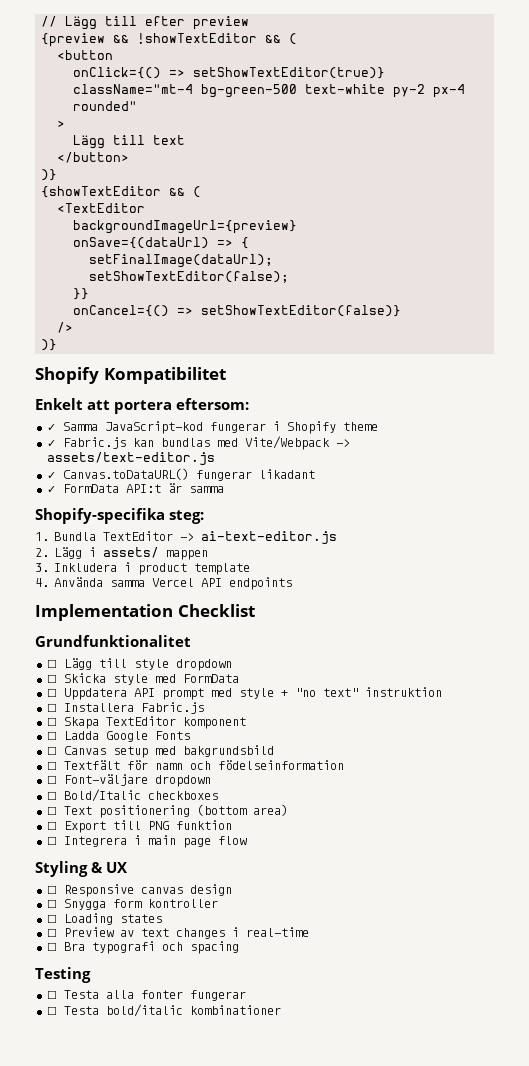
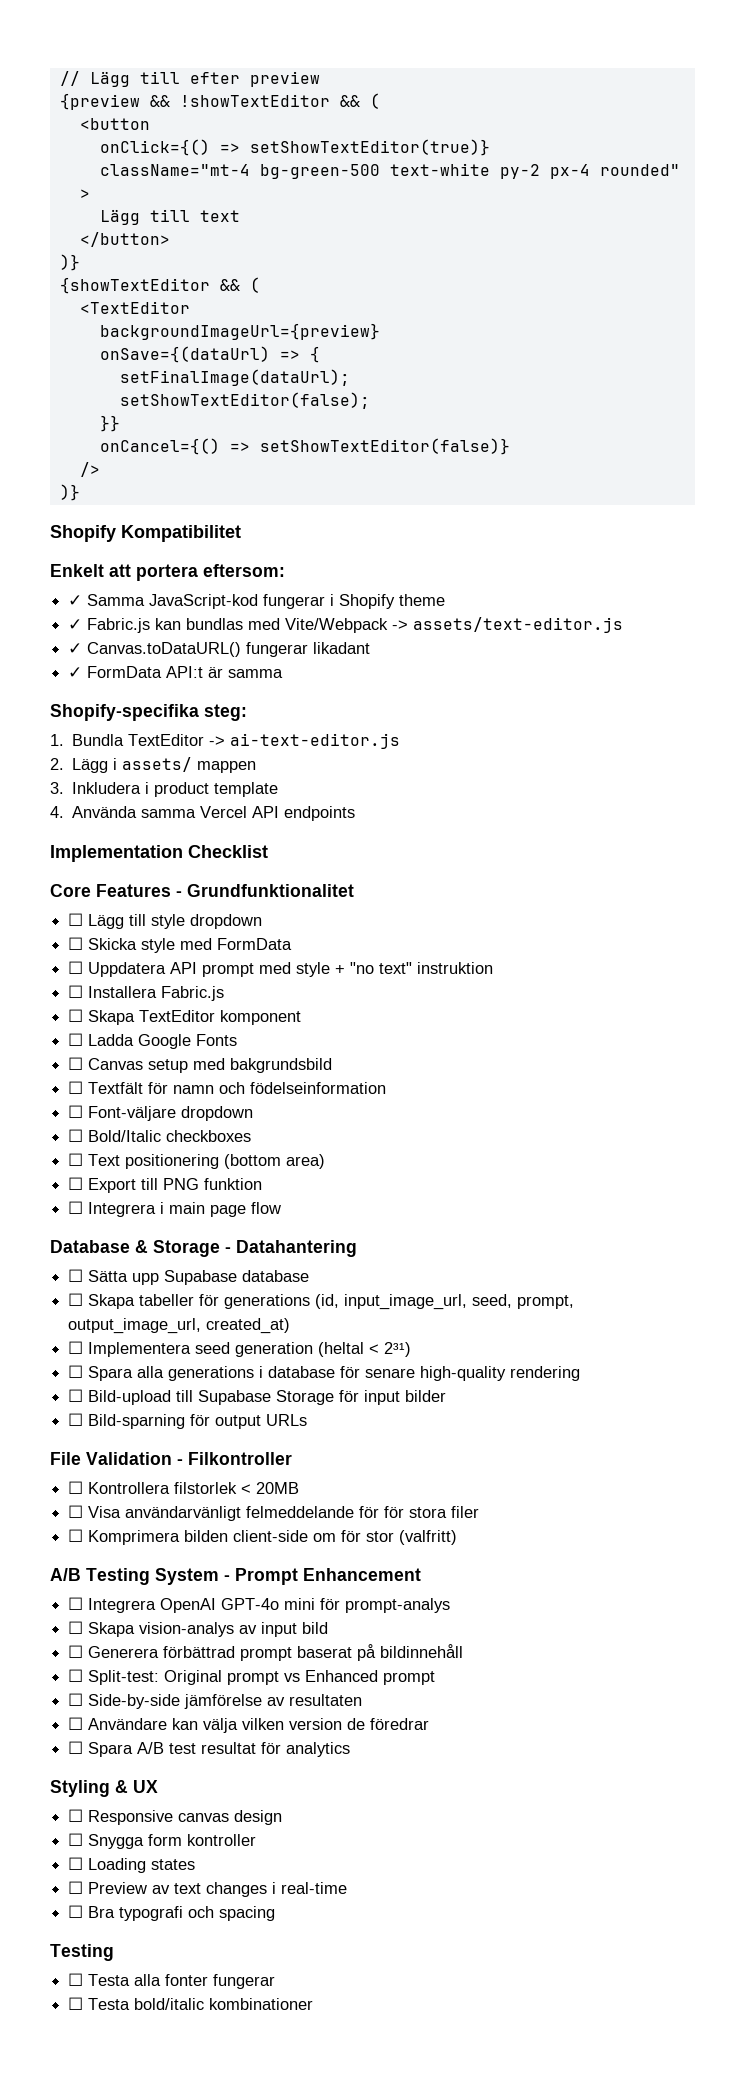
(255, 610) none -> [50,884,182,897] Core Features -
(247, 840) none -> [50,1240,357,1257] [68,1269,310,1285] [68,1293,575,1310] [68,1318,291,1334] [68,1341,412,1357] [68,1365,581,1381] [68,1389,447,1405] [68,1413,308,1429] [50,1452,292,1465] [68,1481,300,1494] [68,1505,480,1521] [68,1529,458,1545] [50,1568,421,1585] [68,1597,451,1613] [68,1621,329,1637] [68,1644,464,1661] [68,1669,436,1685] [68,1693,363,1709] [68,1717,430,1733] [68,1741,351,1757] // Database & Storage - Datahantering // ☐ Sätta upp Supabase database // ☐ Skapa tabeller för generations (id, input_image_url, seed, prompt, output_image_url, created_at) // ☐ Implementera seed generation (heltal < 2³¹) // ☐ Spara alla generations i database för senare high-quality rendering // ☐ Bild-upload till Supabase Storage för input bilder // ☐ Bild-sparning för output URLs // File Validation - Filkontroller // ☐ Kontrollera filstorlek < 20MB // ☐ Visa användarvänligt felmeddelande för för stora filer // ☐ Komprimera bilden client-side om för stor (valfritt) // A/B Testing System - Prompt Enhancement // ☐ Integrera OpenAI GPT-4o mini för prompt-analys // ☐ Skapa vision-analys av input bild // ☐ Generera förbättrad prompt baserat på bildinnehåll // ☐ Split-test: Original prompt vs Enhanced prompt // ☐ Side-by-side jämförelse av resultaten // ☐ Användare kan välja vilken version de föredrar // ☐ Spara A/B test resultat för analytics

